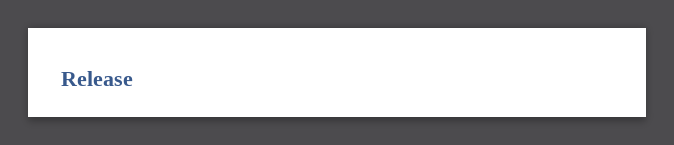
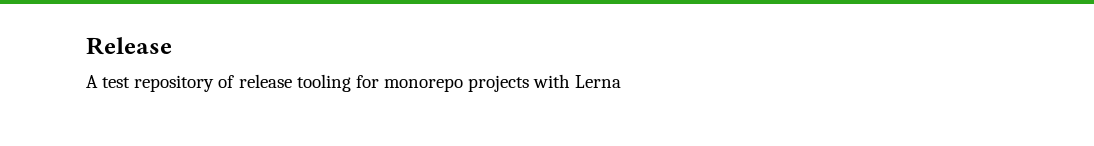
(133, 78) none -> [86,74,622,92] // A test repository of release tooling for monorepo projects with Lerna

